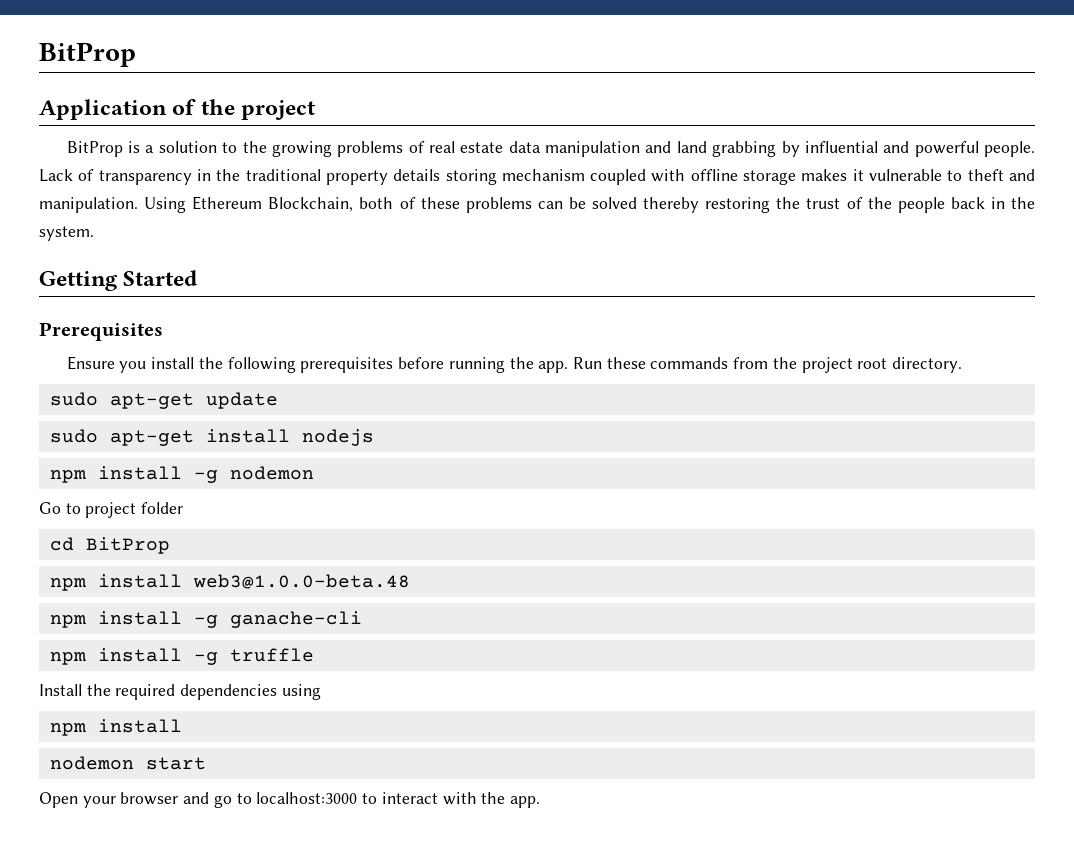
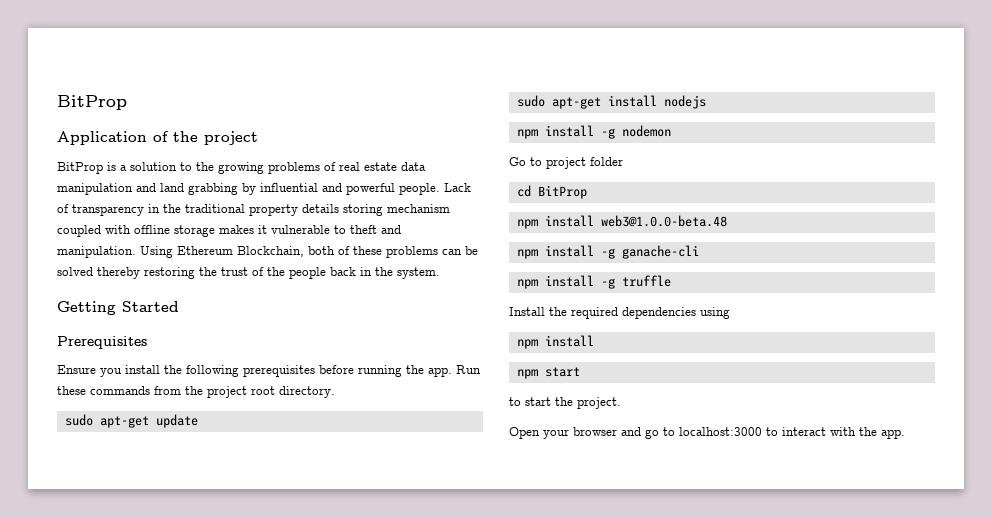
[49,756,206,770] nodemon start -> [516,367,580,379] [509,397,621,409] npm start // to start the project.

